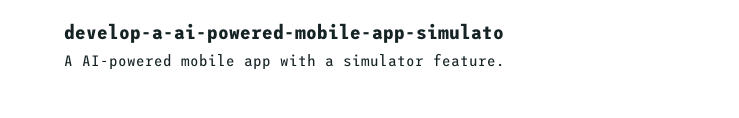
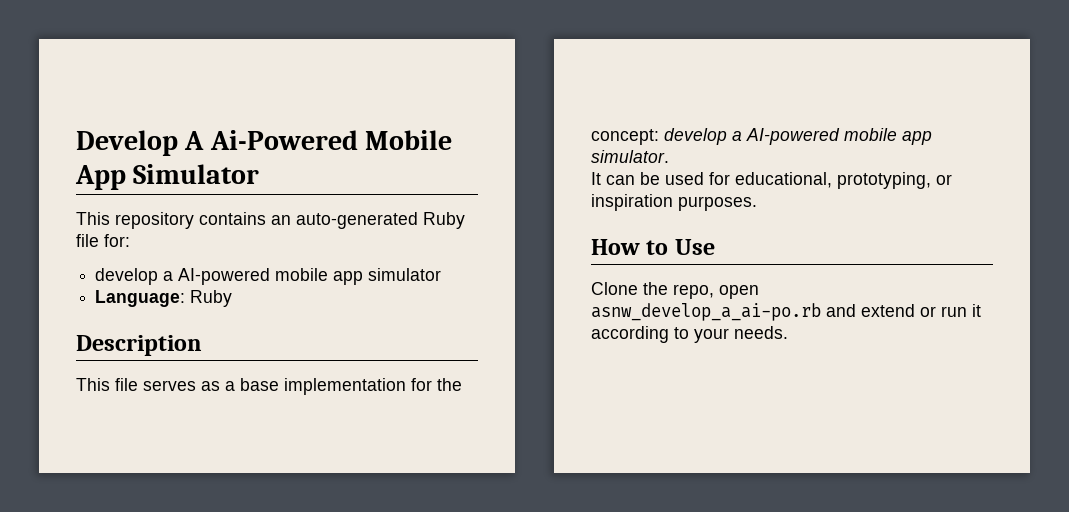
[64,23,504,43] [64,53,505,70] develop-a-ai-powered-mobile-app-simulato // A AI-powered mobile app with a simulator feature. -> [76,130,453,156] [75,164,260,190] [76,212,465,229] [76,234,130,247] [95,268,442,285] [95,290,233,307] [76,335,202,356] [76,378,462,395] [591,128,932,145] [591,150,669,163] [591,172,952,189] [591,194,757,211] [591,239,715,255] [591,282,759,299] [591,303,981,321] [591,326,788,343] Develop A Ai-Powered Mobile App Simulator // This repository contains an auto-generated Ruby file for: // develop a AI-powered mobile app simulator // Language: Ruby // Description // This file serves as a base implementation for the concept: develop a AI-powered mobile app simulator. // It can be used for educational, prototyping, or inspiration purposes. // How to Use // Clone the repo, open asnw_develop_a_ai-po.rb and extend or run it according to your needs.

